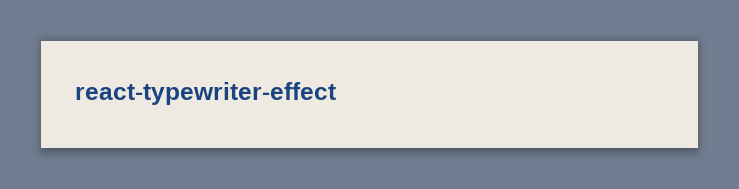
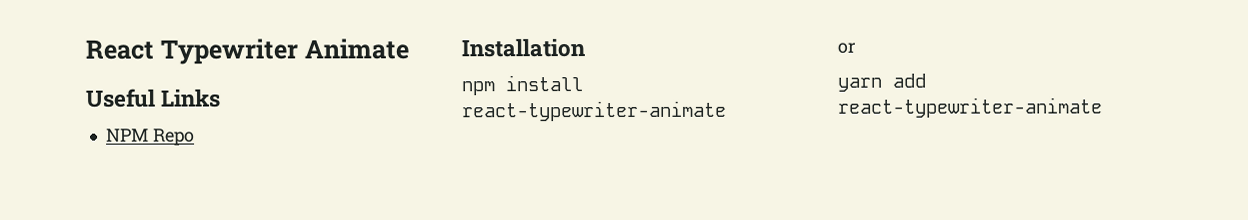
[75,82,336,105] react-typewriter-effect -> [85,38,409,65] [85,88,221,108] [105,128,195,146] [461,38,585,58] [461,75,583,96] [461,100,727,122] [837,42,856,54] [837,73,926,92] [837,97,1103,118] React Typewriter Animate // Useful Links // NPM Repo // Installation // npm install react-typewriter-animate // or // yarn add react-typewriter-animate

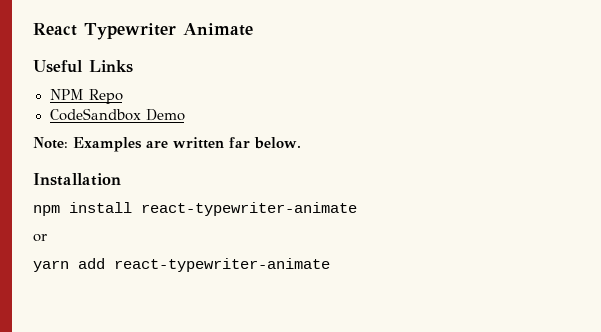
(195, 137) none -> [49,108,185,121] [33,137,301,152] // CodeSandbox Demo // Note: Examples are written far below.

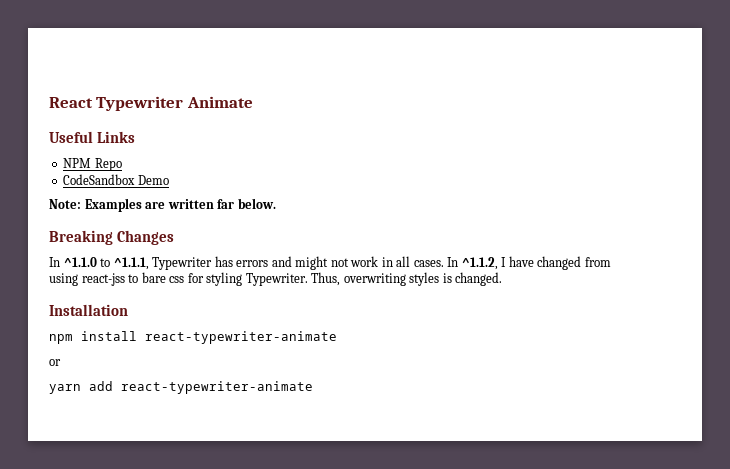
(301, 143) none -> [49,230,175,245] [49,256,611,270] [49,272,503,286] // Breaking Changes // In ^1.1.0 to ^1.1.1, Typewriter has errors and might not work in all cases. In ^1.1.2, I have changed from using react-jss to bare css for styling Typewriter. Thus, overwriting styles is changed.

